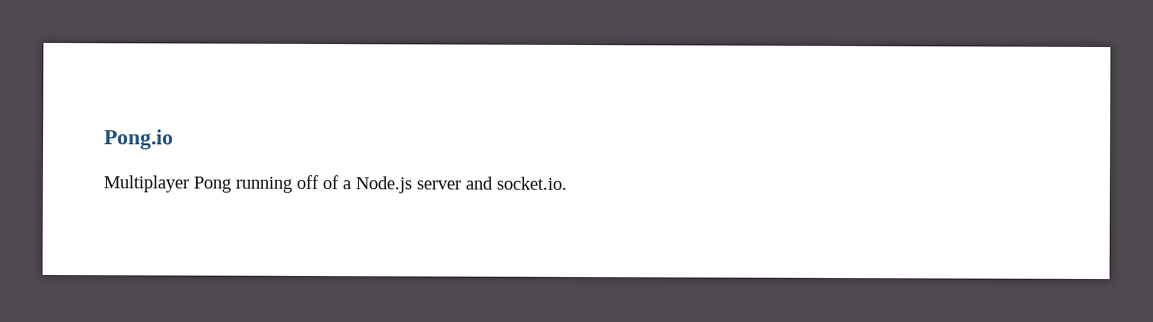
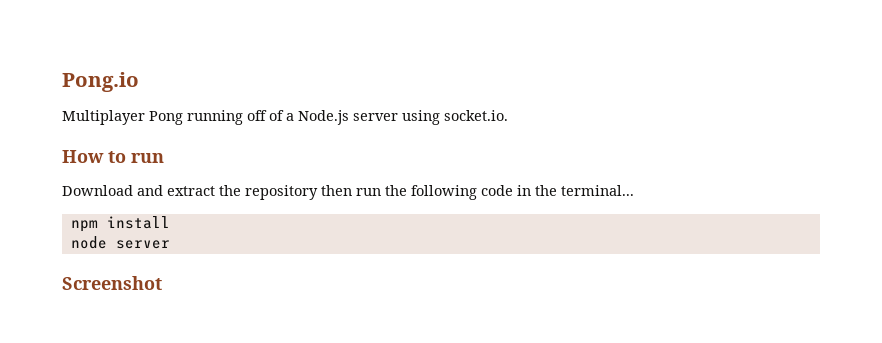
[465,176,567,190] and socket.io. -> [402,110,508,125] [62,150,164,163] [62,185,634,200] [70,216,170,232] [70,236,170,249] [62,276,162,290] using socket.io. // How to run // Download and extract the repository then run the following code in the terminal... // npm install // node server // Screenshot

